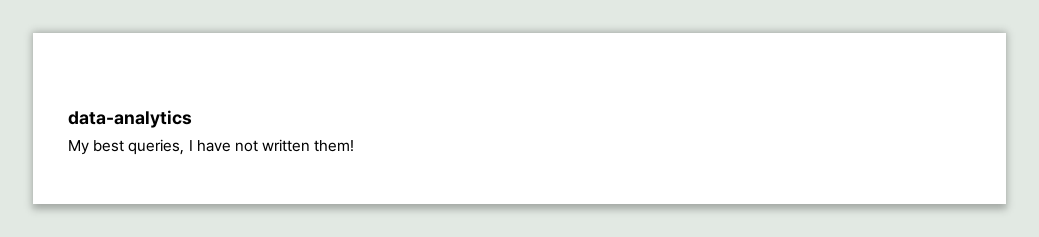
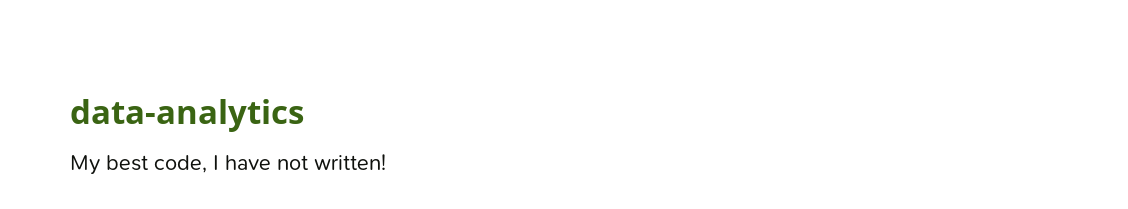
[128,139,185,155] queries, -> [154,155,207,173] code,
[262,139,355,152] written them! -> [314,154,386,170] written!

